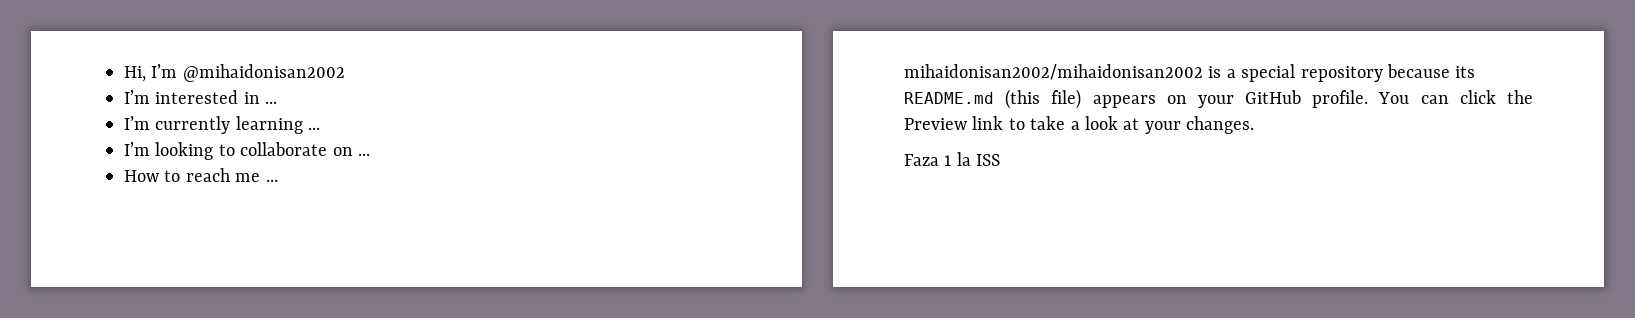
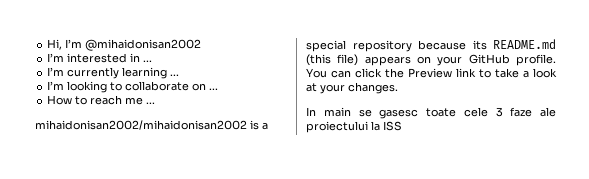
[904,154,952,166] Faza 1 -> [306,107,556,119] [306,121,368,133] In main se gasesc toate cele 3 faze ale proiectului

